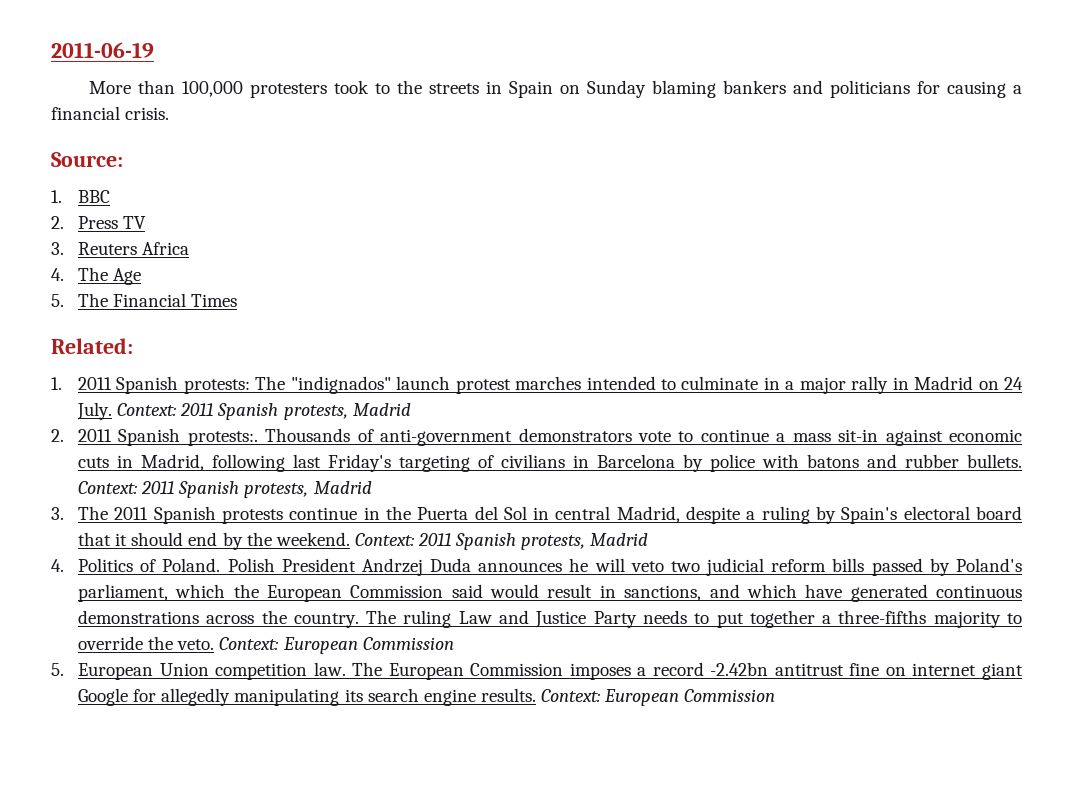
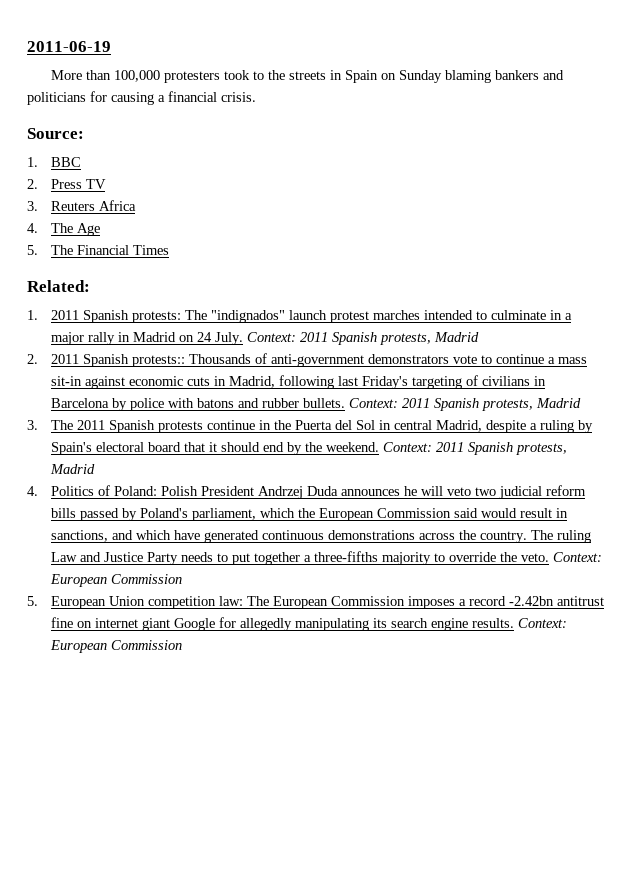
[187,431,258,446] protests:. -> [131,355,185,367] protests::
[162,558,221,572] Poland. -> [113,486,157,496] Poland:
[313,662,346,676] law. -> [218,596,243,606] law:

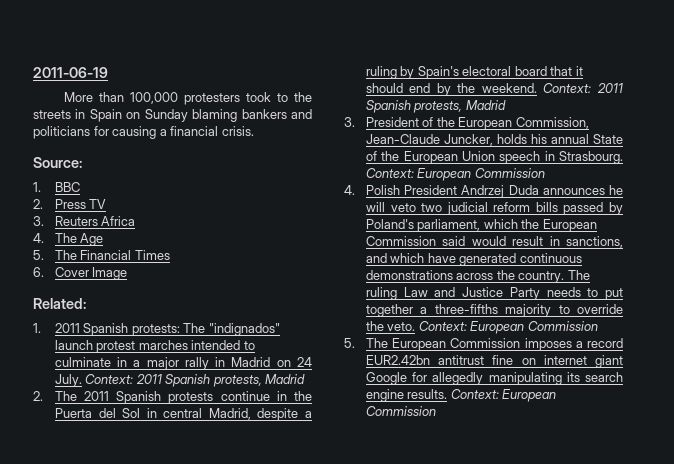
(169, 250) none -> [33,267,128,280] // 6. Cover Image
[50,353,587,367] [50,375,546,389] [50,398,581,411] [27,420,38,430] 2011 Spanish protests:: Thousands of anti-government demonstrators vote to continue a mass sit-in against economic cuts in Madrid, following last Friday's targeting of civilians in Barcelona by police with batons and rubber bullets. Context: 2011 Spanish protests, Madrid // 3. -> (43, 396) none
[27,485,157,496] 4. Politics of Poland: -> [344,117,589,130] [365,134,623,146] [365,151,623,164] [365,168,545,181] [344,185,355,195] 3. President of the European Commission, Jean-Claude Juncker, holds his annual State of the European Union speech in Strasbourg. Context: European Commission // 4.
[50,596,243,609] European Union competition law: -> (355, 343) none
[508,596,554,606] -2.42bn -> [365,355,430,365] EUR2.42bn

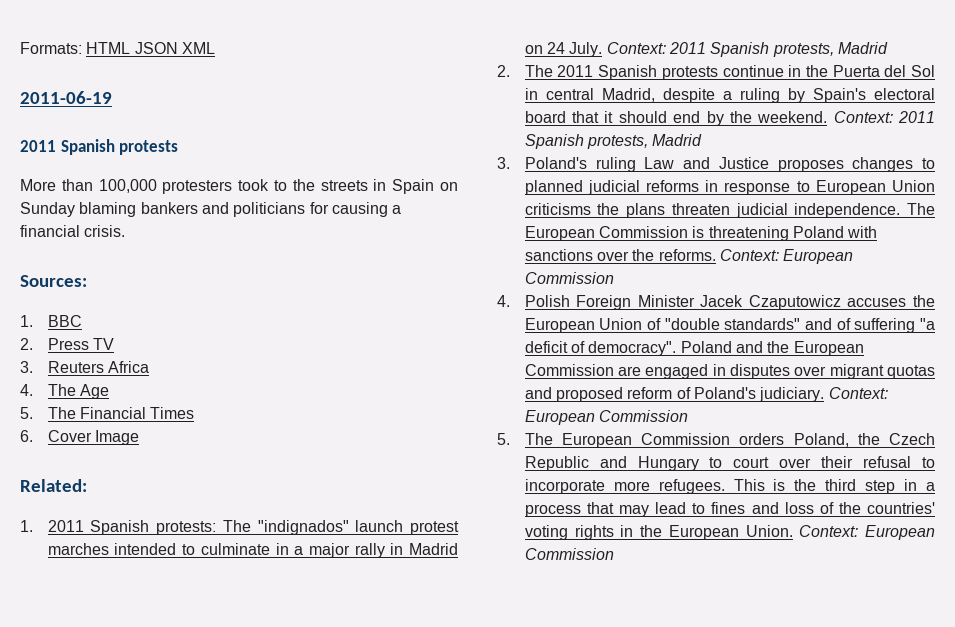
[33,67,108,78] 2011-06-19 -> [20,42,215,54] [20,91,112,104] [20,139,179,155] Formats: HTML JSON XML // 2011-06-19 // 2011 Spanish protests
[33,157,82,168] Source: -> [20,275,87,287] Sources:
[365,117,589,130] [365,134,623,146] [365,151,623,164] President of the European Commission, Jean-Claude Juncker, holds his annual State of the European Union speech in Strasbourg. -> [524,157,935,172] [524,180,935,195] [524,203,935,218] [524,226,878,241] [524,249,716,261] Poland's ruling Law and Justice proposes changes to planned judicial reforms in response to European Union criticisms the plans threaten judicial independence. The European Commission is threatening Poland with sanctions over the reforms.
[404,185,623,198] [365,202,623,215] [365,219,597,232] [365,236,623,248] [365,253,582,266] [365,270,590,283] [365,287,623,300] [365,304,623,317] [365,321,416,331] President Andrzej Duda announces he will veto two judicial reform bills passed by Poland's parliament, which the European Commission said would result in sanctions, and which have generated continuous demonstrations across the country. The ruling Law and Justice Party needs to put together a three-fifths majority to override the veto. -> [576,295,935,310] [524,318,935,333] [524,341,864,356] [524,364,935,379] [524,387,825,402] Foreign Minister Jacek Czaputowicz accuses the European Union of "double standards" and of suffering "a deficit of democracy". Poland and the European Commission are engaged in disputes over migrant quotas and proposed reform of Poland's judiciary.
[524,338,623,351] [365,355,623,368] [365,372,623,385] [365,389,448,402] imposes a record EUR2.42bn antitrust fine on internet giant Google for allegedly manipulating its search engine results. -> [739,433,935,447] [524,456,935,471] [524,479,935,494] [524,502,935,517] [524,525,793,540] orders Poland, the Czech Republic and Hungary to court over their refusal to incorporate more refugees. This is the third step in a process that may lead to fines and loss of the countries' voting rights in the European Union.

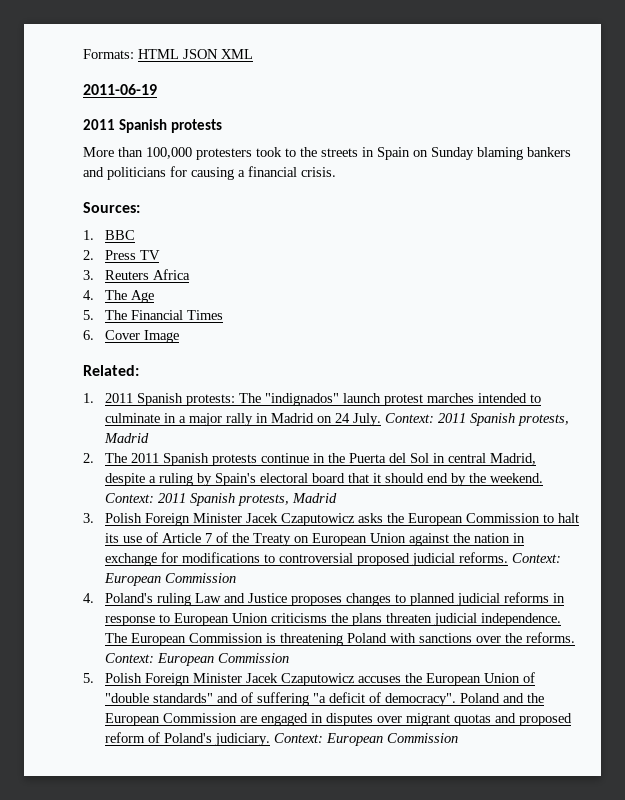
(510, 163) none -> [104,513,579,526] [104,532,525,546] [104,552,561,566] [103,573,236,586] [83,593,94,603] Polish Foreign Minister Jacek Czaputowicz asks the European Commission to halt its use of Article 7 of the Treaty on European Union against the nation in exchange for modifications to controversial proposed judicial reforms. Context: European Commission // 4.
[497,295,510,307] 4. -> [83,673,94,683] 5.
[497,433,935,448] [524,456,935,471] [524,479,935,494] [524,502,935,517] [524,525,935,540] [524,548,614,560] // 5. The European Commission orders Poland, the Czech Republic and Hungary to court over their refusal to incorporate more refugees. This is the third step in a process that may lead to fines and loss of the countries' voting rights in the European Union. Context: European Commission -> (458, 738) none

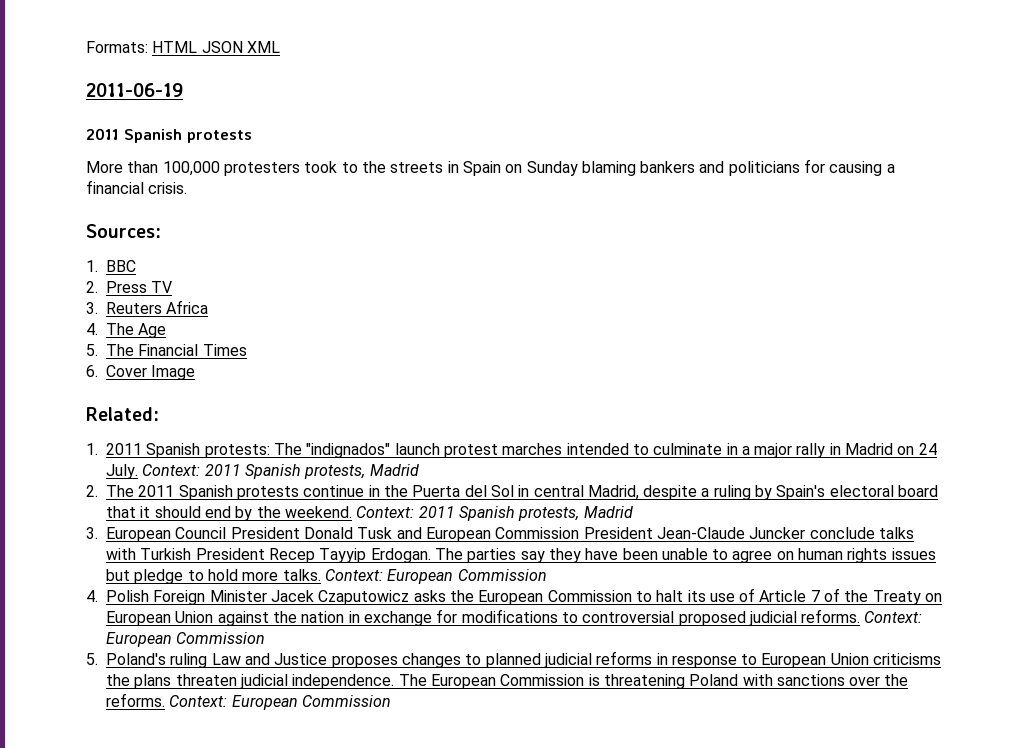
(94, 518) none -> [106,527,914,542] [106,548,936,563] [106,569,547,584] [86,590,98,602] European Council President Donald Tusk and European Commission President Jean-Claude Juncker conclude talks with Turkish President Recep Tayyip Erdogan. The parties say they have been unable to agree on human rights issues but pledge to hold more talks. Context: European Commission // 4.
[83,593,94,603] 4. -> [86,653,98,665] 5.
[83,672,535,686] [104,692,544,706] [104,713,572,726] [104,732,458,746] // 5. Polish Foreign Minister Jacek Czaputowicz accuses the European Union of "double standards" and of suffering "a deficit of democracy". Poland and the European Commission are engaged in disputes over migrant quotas and proposed reform of Poland's judiciary. Context: European Commission -> (391, 701) none

